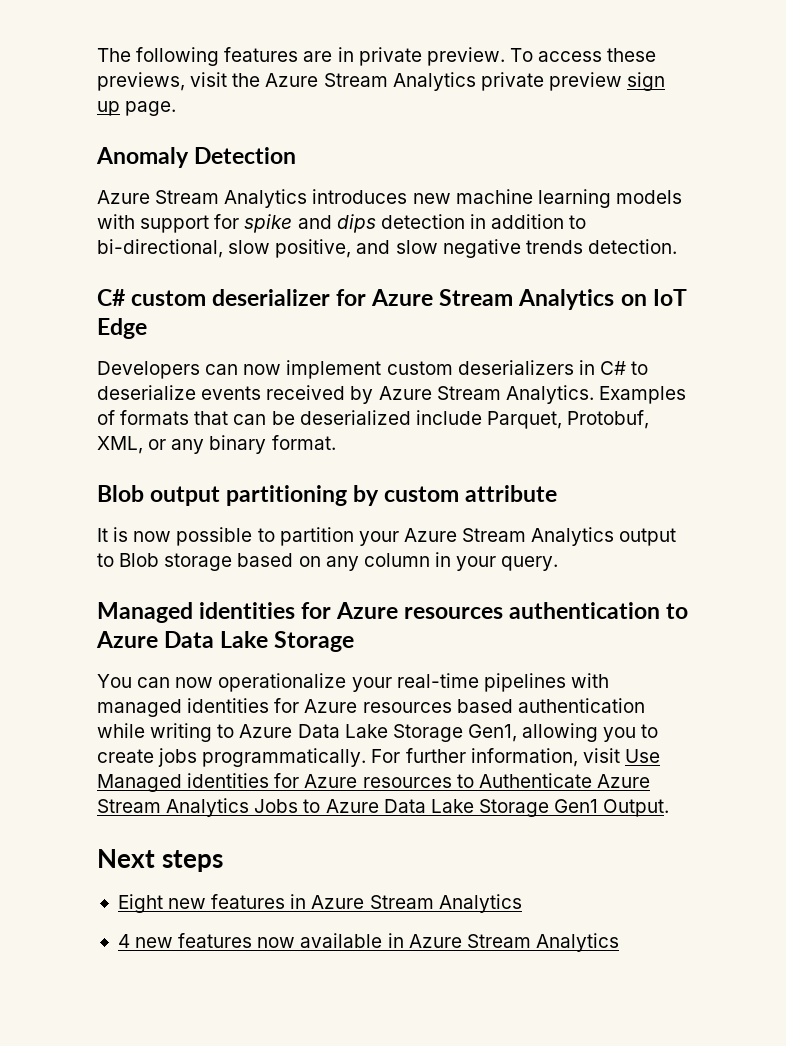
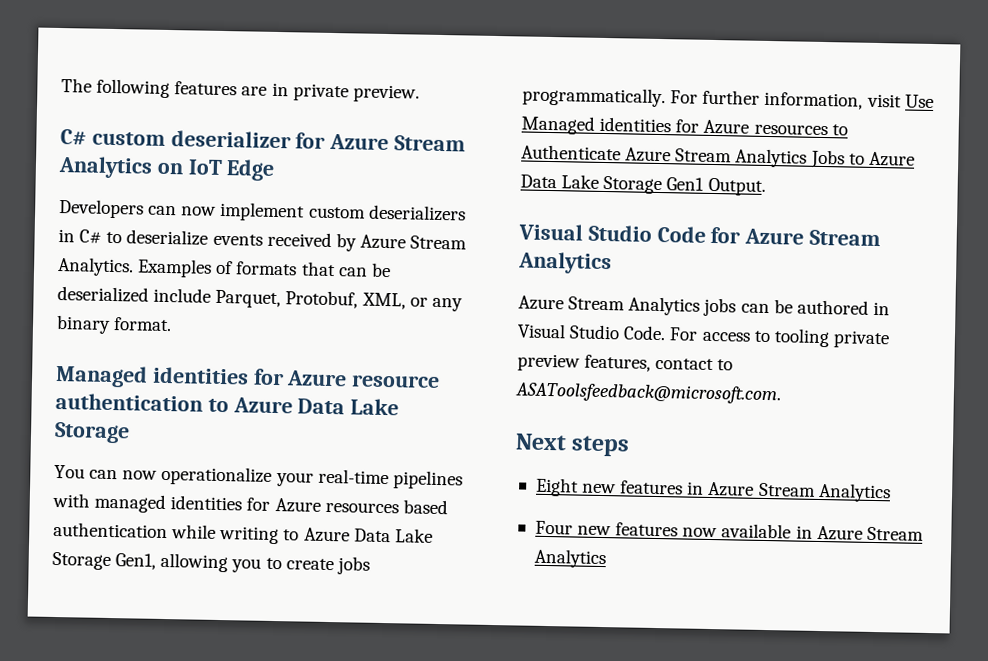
[509,48,657,62] [97,72,666,91] [97,101,177,116] [96,147,297,168] [97,189,682,208] [97,214,587,233] [97,239,677,258] To access these previews, visit the Azure Stream Analytics private preview sign up page. // Anomaly Detection // Azure Stream Analytics introduces new machine learning models with support for spike and dips detection in addition to bi-directional, slow positive, and slow negative trends detection. -> (420, 93) none
[97,485,558,506] [97,527,677,546] [97,552,559,571] [97,602,504,623] // Blob output partitioning by custom attribute // It is now possible to partition your Azure Stream Analytics output to Blob storage based on any column in your query. // Managed identities for Azure resources -> [55,364,441,389] // Managed identities for Azure resource
(670, 808) none -> [518,223,882,247] [518,251,612,275] [518,295,890,317] [517,323,890,349] [517,353,734,372] [515,382,782,405] // Visual Studio Code for Azure Stream Analytics // Azure Stream Analytics jobs can be authored in Visual Studio Code. For access to tooling private preview features, contact to ASAToolsfeedback@microsoft.com.
[117,934,130,948] 4 -> [534,520,573,535] Four

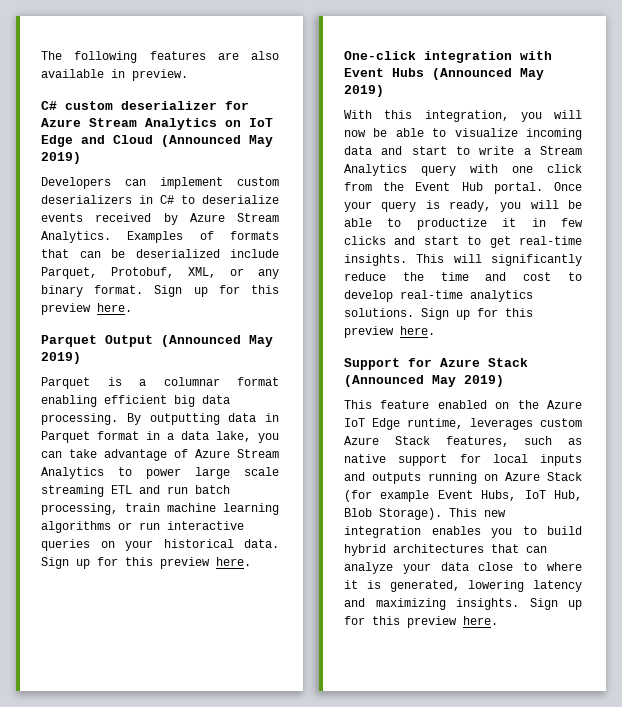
[271,82,349,102] in private -> [251,51,279,60] [41,69,125,78] also available in
(276, 170) none -> [81,135,273,147] [41,152,81,164] and Cloud (Announced May 2019)
[181,206,217,216] now -> (146, 182) none
[55,364,441,389] [55,392,400,416] [54,421,130,444] [54,464,463,490] [52,492,448,515] [53,521,433,545] [52,551,370,575] [522,86,934,110] [521,115,848,136] [521,144,915,169] [520,174,766,196] [518,223,882,247] [518,251,612,275] [518,295,890,317] [517,323,890,349] [517,353,734,372] [515,382,782,405] [515,433,631,457] [534,477,891,503] [534,520,924,541] [533,548,606,569] // Managed identities for Azure resource authentication to Azure Data Lake Storage // You can now operationalize your real-time pipelines with managed identities for Azure resources based authentication while writing to Azure Data Lake Storage Gen1, allowing you to create jobs programmatically. For further information, visit Use Managed identities for Azure resources to Authenticate Azure Stream Analytics Jobs to Azure Data Lake Storage Gen1 Output. // Visual Studio Code for Azure Stream Analytics // Azure Stream Analytics jobs can be authored in Visual Studio Code. For access to tooling private preview features, contact to ASAToolsfeedback@microsoft.com. // Next steps // Eight new features in Azure Stream Analytics // Four new features now available in Azure Stream Analytics -> [154,285,279,297] [41,303,132,315] [41,335,273,347] [41,352,81,364] [41,377,279,389] [41,395,230,407] [41,413,279,425] [41,431,279,443] [41,449,279,461] [41,467,279,479] [41,485,230,497] [41,503,279,515] [41,521,244,533] [41,539,279,551] [41,557,251,569] [344,51,552,63] [344,68,544,80] [344,85,384,97] [344,110,582,122] [344,128,582,140] [344,146,582,155] [344,164,582,176] [344,182,582,194] [344,200,582,212] [344,218,583,230] [344,236,582,248] [344,254,582,266] [344,272,582,281] [344,290,533,302] [344,308,533,320] [344,326,435,338] [344,358,528,370] [344,375,504,387] [344,400,582,409] [344,418,582,430] [344,436,582,447] [344,454,582,466] [344,472,582,484] [344,490,582,502] [344,508,506,520] [344,526,582,538] [344,544,547,556] [344,562,582,574] [344,580,582,592] [344,598,582,610] [344,616,498,628] Sign up for this preview here. // Parquet Output (Announced May 2019) // Parquet is a columnar format enabling efficient big data processing. By outputting data in Parquet format in a data lake, you can take advantage of Azure Stream Analytics to power large scale streaming ETL and run batch processing, train machine learning algorithms or run interactive queries on your historical data. Sign up for this preview here. // One-click integration with Event Hubs (Announced May 2019) // With this integration, you will now be able to visualize incoming data and start to write a Stream Analytics query with one click from the Event Hub portal. Once your query is ready, you will be able to productize it in few clicks and start to get real-time insights. This will significantly reduce the time and cost to develop real-time analytics solutions. Sign up for this preview here. // Support for Azure Stack (Announced May 2019) // This feature enabled on the Azure IoT Edge runtime, leverages custom Azure Stack features, such as native support for local inputs and outputs running on Azure Stack (for example Event Hubs, IoT Hub, Blob Storage). This new integration enables you to build hybrid architectures that can analyze your data close to where it is generated, lowering latency and maximizing insights. Sign up for this preview here.

